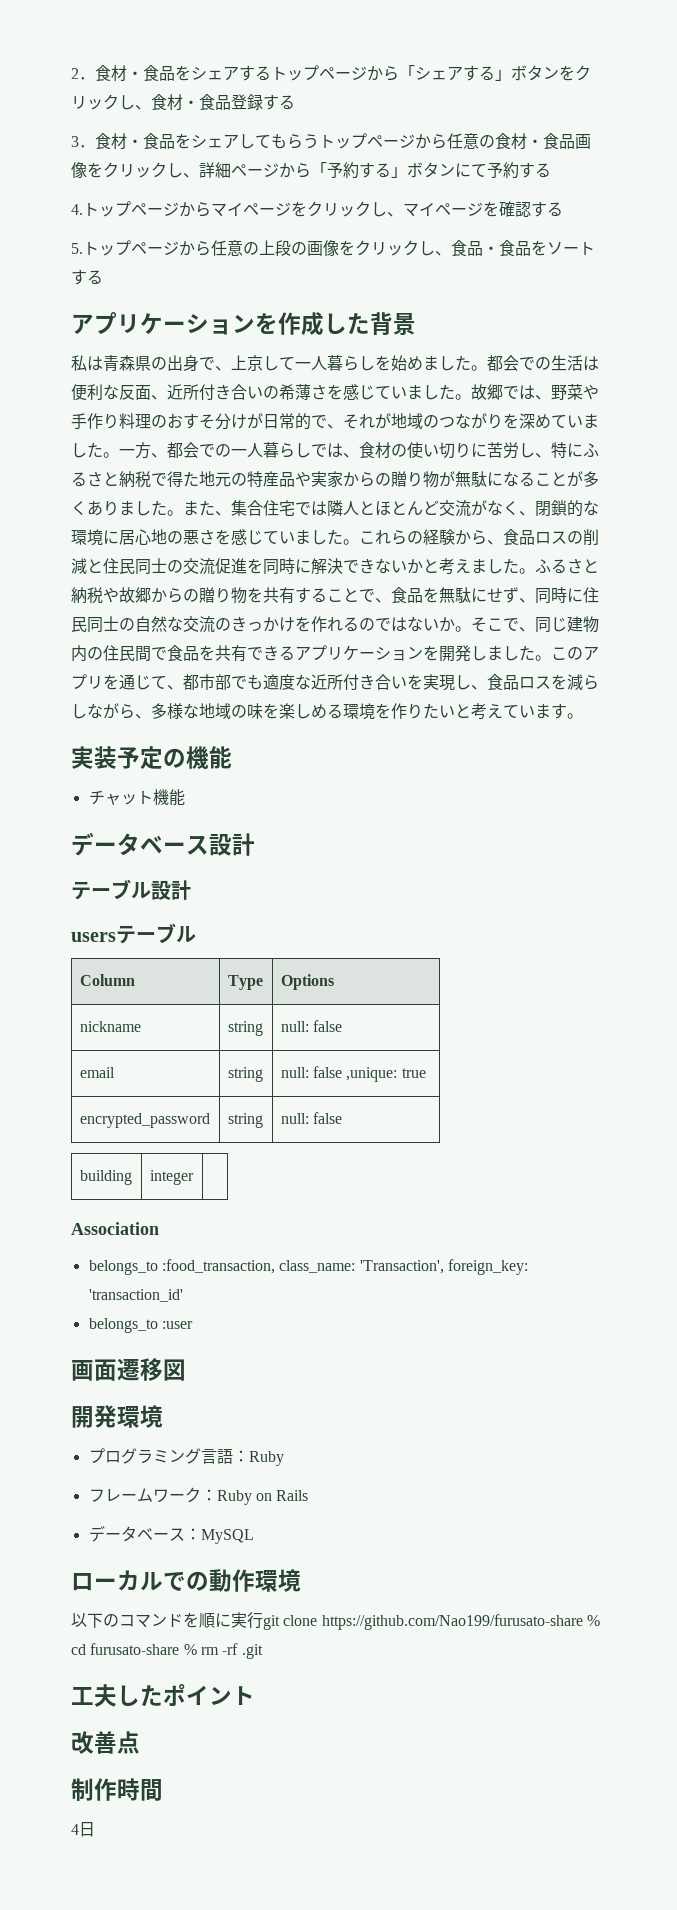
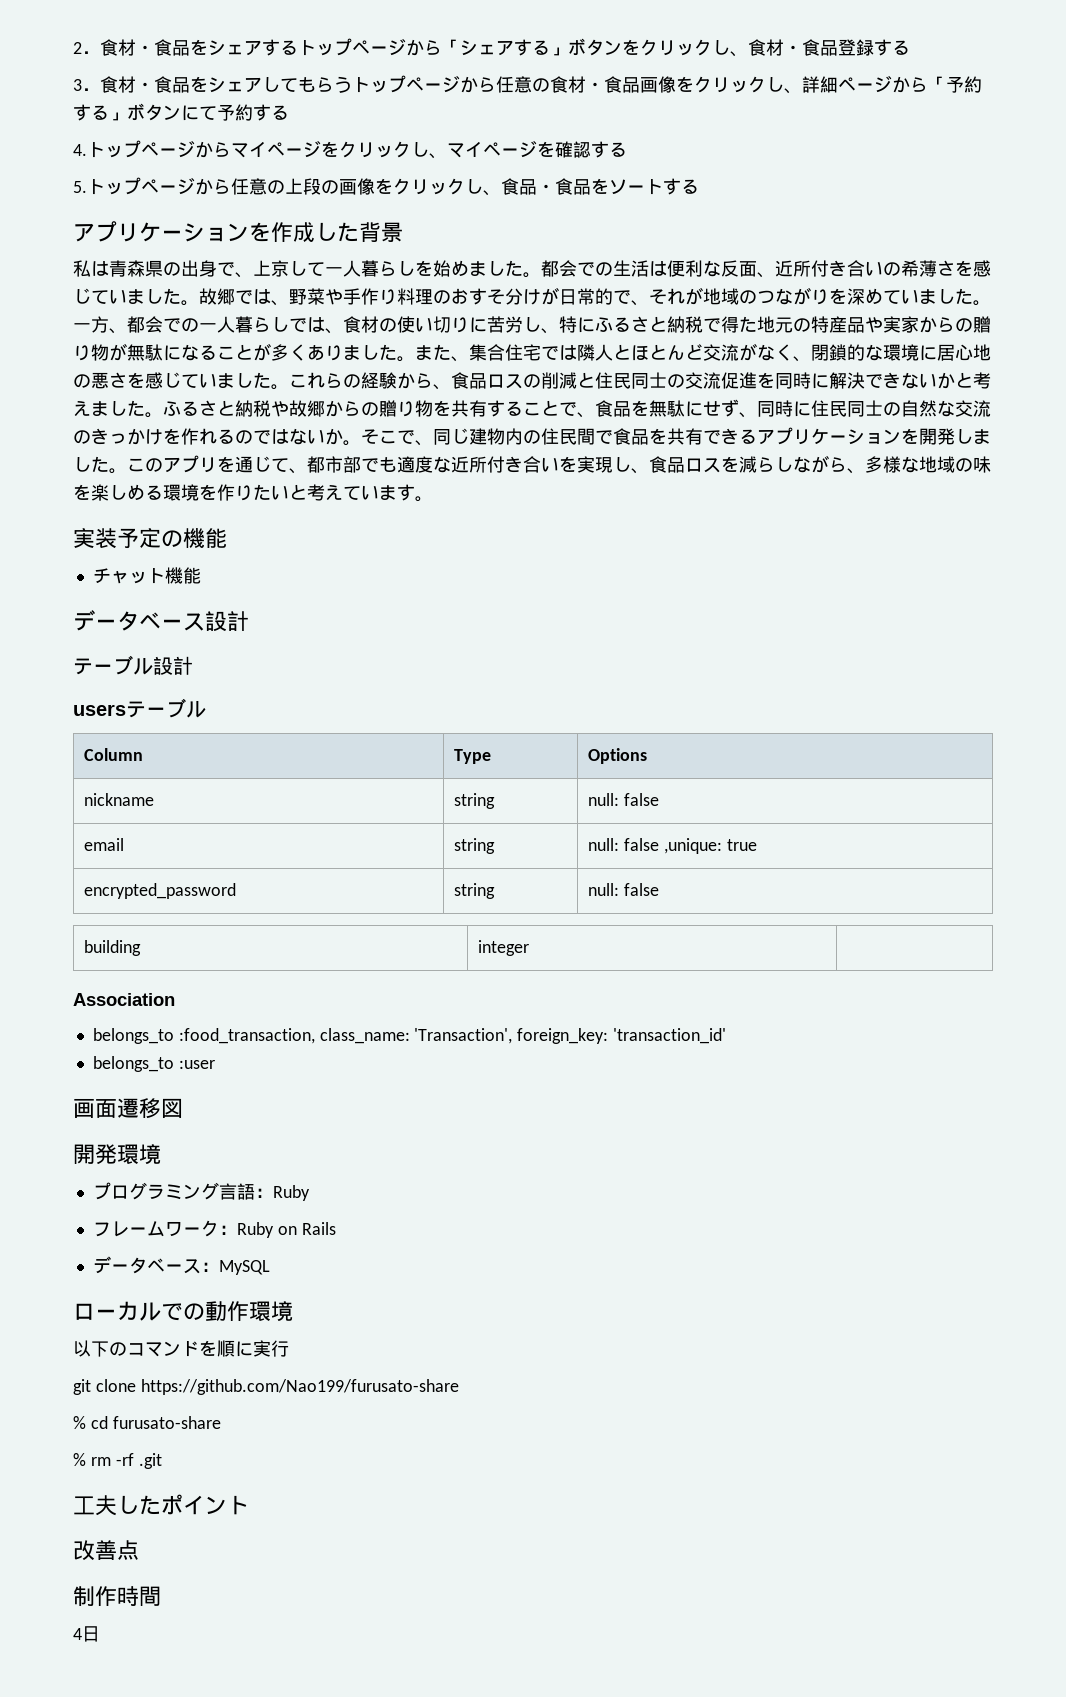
(263, 1620) none -> (289, 1348) //
(583, 1622) none -> (459, 1387) //
(180, 1649) none -> (221, 1422) //

